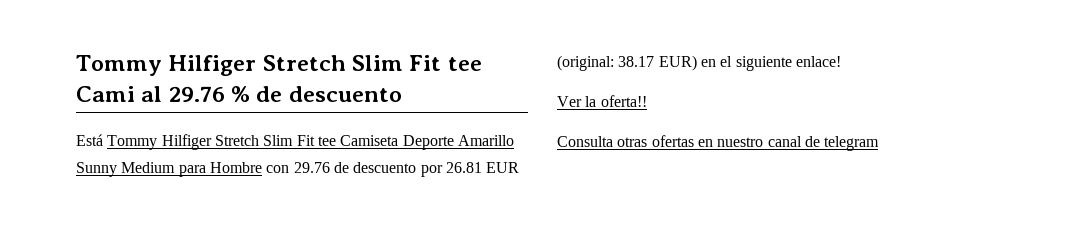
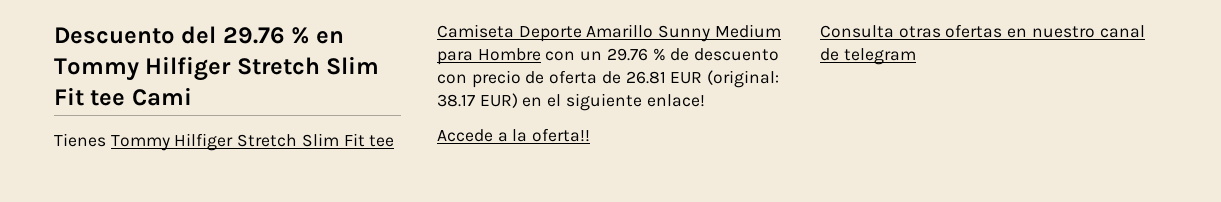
(76, 65) none -> [54,26,344,44] Descuento del 29.76 % en
[141,86,402,102] [76,134,103,146] al 29.76 % de descuento // Está -> [54,133,106,147] // Tienes
[293,162,443,177] 29.76 de descuento por -> [580,48,780,61] [437,70,621,88] un 29.76 % de descuento con precio de oferta de
[557,96,582,107] Ver -> [437,129,508,142] Accede a

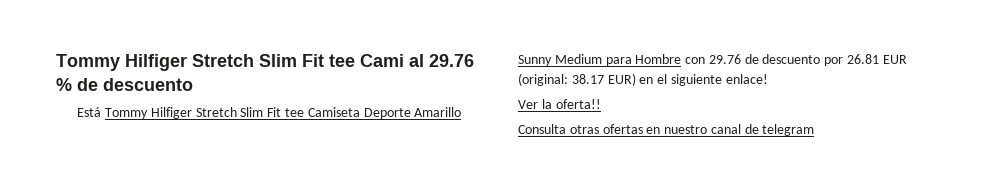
[54,26,344,44] Descuento del 29.76 % en -> (56, 62) none
[54,133,106,147] // Tienes -> [409,54,474,67] [56,78,193,91] [77,107,102,117] al 29.76 % de descuento // Está
[580,48,780,61] [437,70,621,88] un 29.76 % de descuento con precio de oferta de -> [708,54,844,66] 29.76 de descuento por
[437,129,508,142] Accede a -> [518,100,538,109] Ver

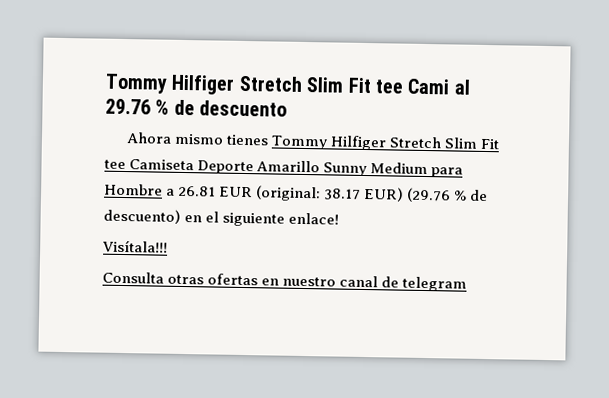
[77,107,102,117] Está -> [126,132,270,146] Ahora mismo tienes
[685,54,844,66] con 29.76 de descuento por -> [166,188,176,196] a
(636, 79) none -> [406,187,489,203] [103,208,181,224] (29.76 % de descuento)
[518,99,601,109] Ver la oferta!! -> [102,239,168,253] Visítala!!!

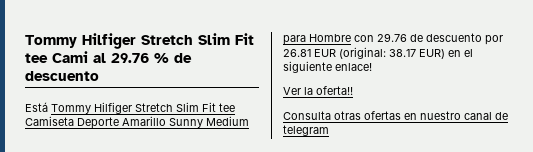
[126,132,270,146] Ahora mismo tienes -> [25,102,48,112] Está
[166,188,176,196] a -> [354,33,503,45] con 29.76 de descuento por
[406,187,489,203] [103,208,181,224] (29.76 % de descuento) -> (445, 54) none
[102,239,168,253] Visítala!!! -> [283,86,353,95] Ver la oferta!!

